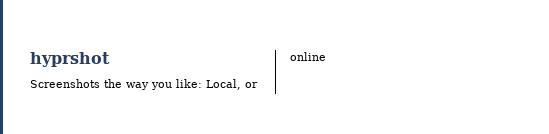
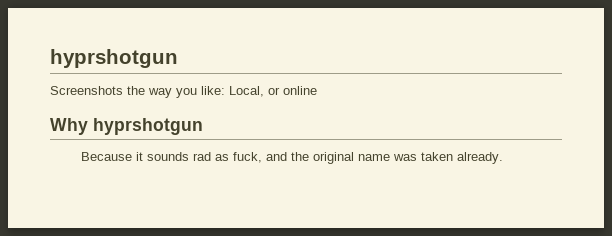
[30,52,110,67] hyprshot -> [50,49,178,68] hyprshotgun
(326, 56) none -> [50,118,203,135] [80,152,503,164] // Why hyprshotgun // Because it sounds rad as fuck, and the original name was taken already.

